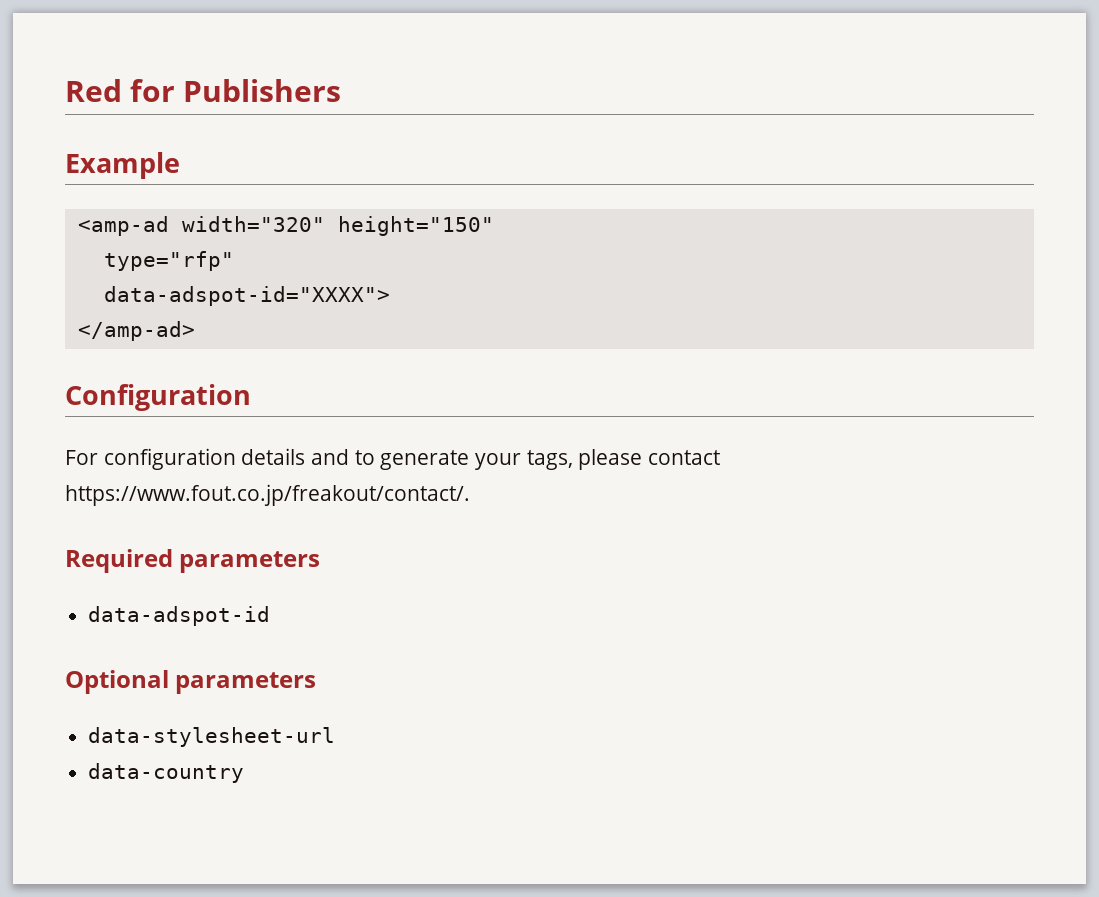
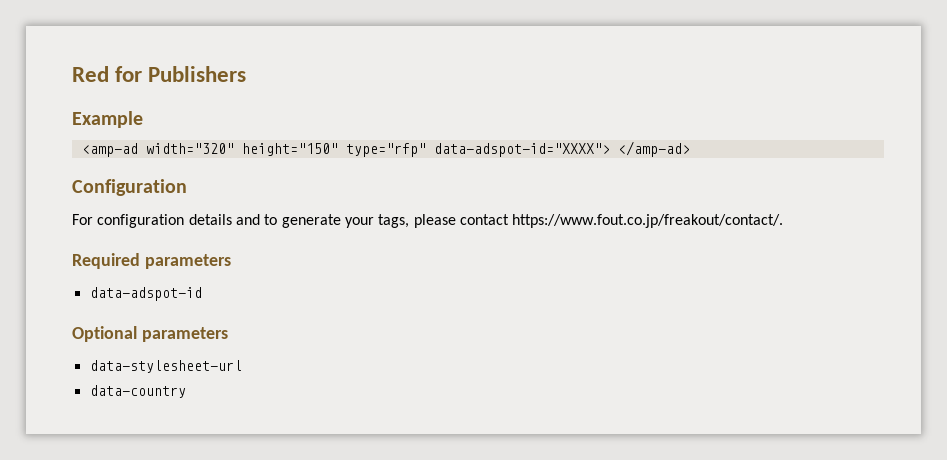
(494, 226) // -> (338, 149) none
(234, 261) // -> (426, 150) none
(390, 296) // -> (610, 150) none

